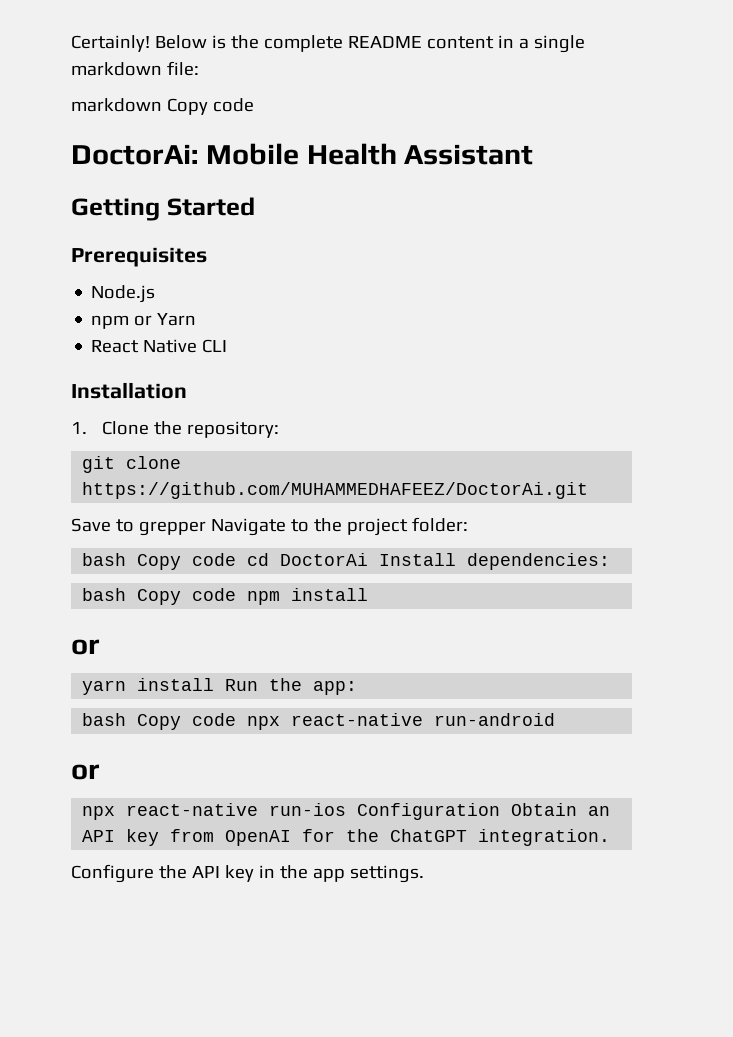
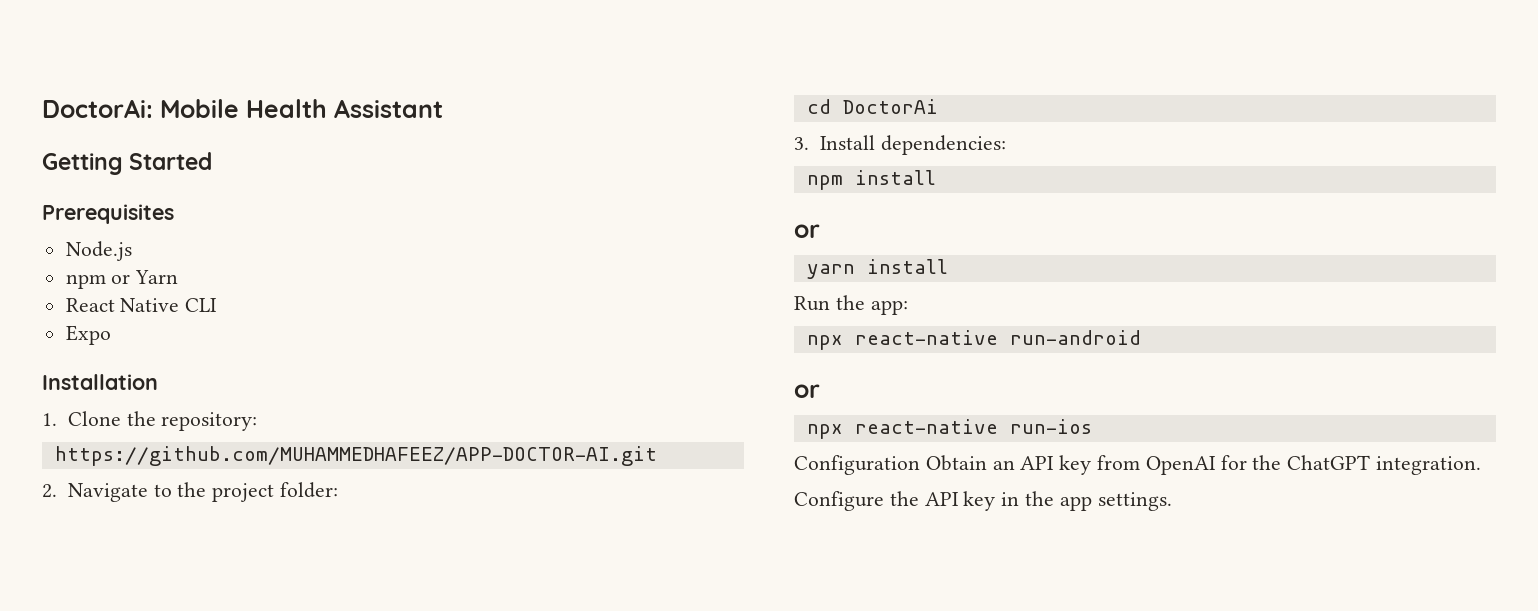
[71,35,585,53] [71,61,199,76] [71,98,254,115] Certainly! Below is the complete README content in a single markdown file: // markdown Copy code // -> (42, 108) none
(228, 346) none -> [65,325,111,345] // Expo
[82,456,182,473] [82,482,589,499] [71,518,206,536] git clone https://github.com/MUHAMMEDHAFEEZ/DoctorAi.git // Save to grepper -> [54,446,657,466] [42,484,57,498] https://github.com/MUHAMMEDHAFEEZ/APP-DOCTOR-AI.git // 2.
[82,553,237,570] bash Copy code -> (338, 490) none
(369, 559) none -> [794,137,809,150] // 3.
[82,588,237,605] bash Copy code -> (1006, 145) none
(215, 684) none -> (948, 266) //
[82,713,237,730] bash Copy code -> (908, 307) none
(347, 809) none -> (1092, 426) //

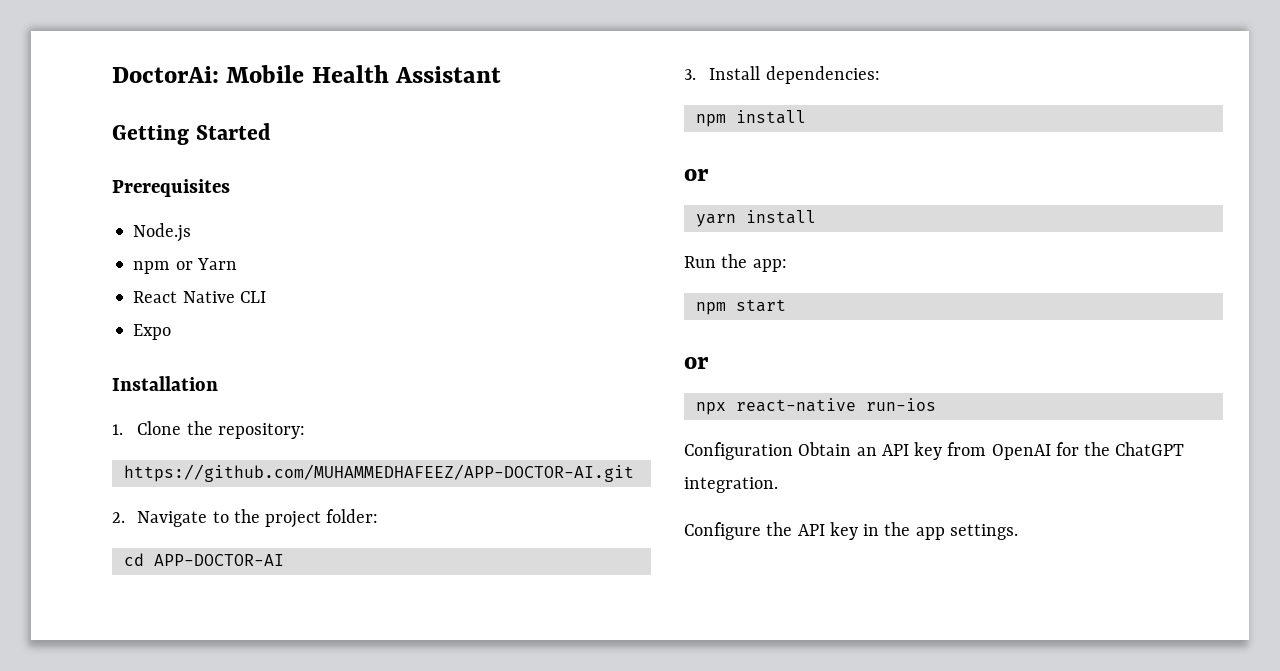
[842,99,938,114] DoctorAi -> [153,554,284,566] APP-DOCTOR-AI
[806,330,1141,350] npx react-native run-android -> [695,299,786,315] npm start

